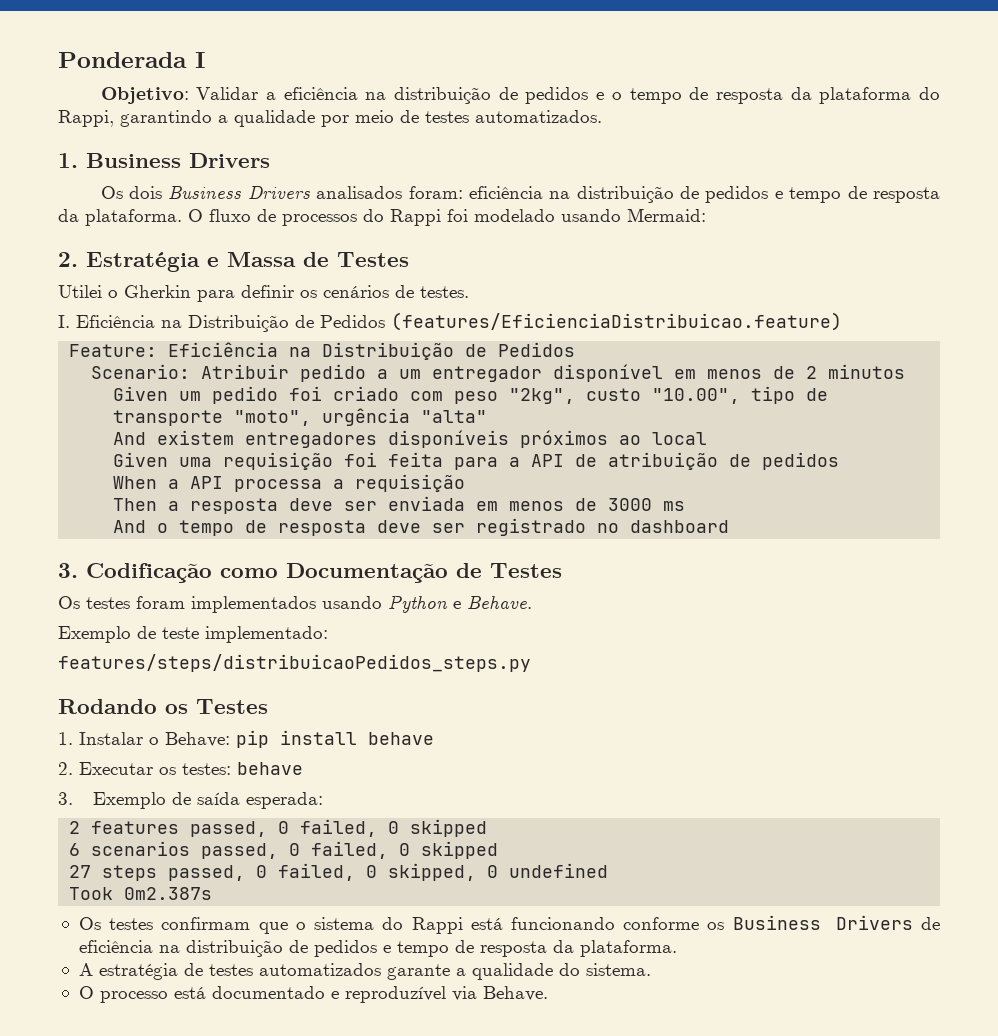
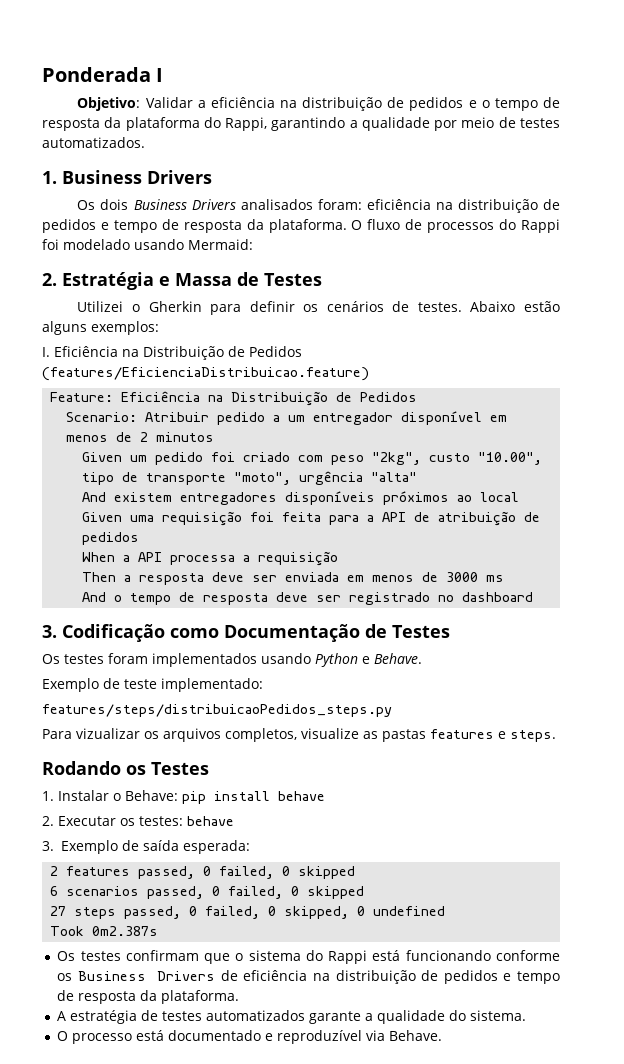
[58,285,102,298] Utilei -> [77,301,124,312] Utilizei
(469, 292) none -> [470,301,560,312] [42,321,159,335] Abaixo estão alguns exemplos:
(531, 663) none -> [42,728,556,742] // Para vizualizar os arquivos completos, visualize as pastas features e steps.

